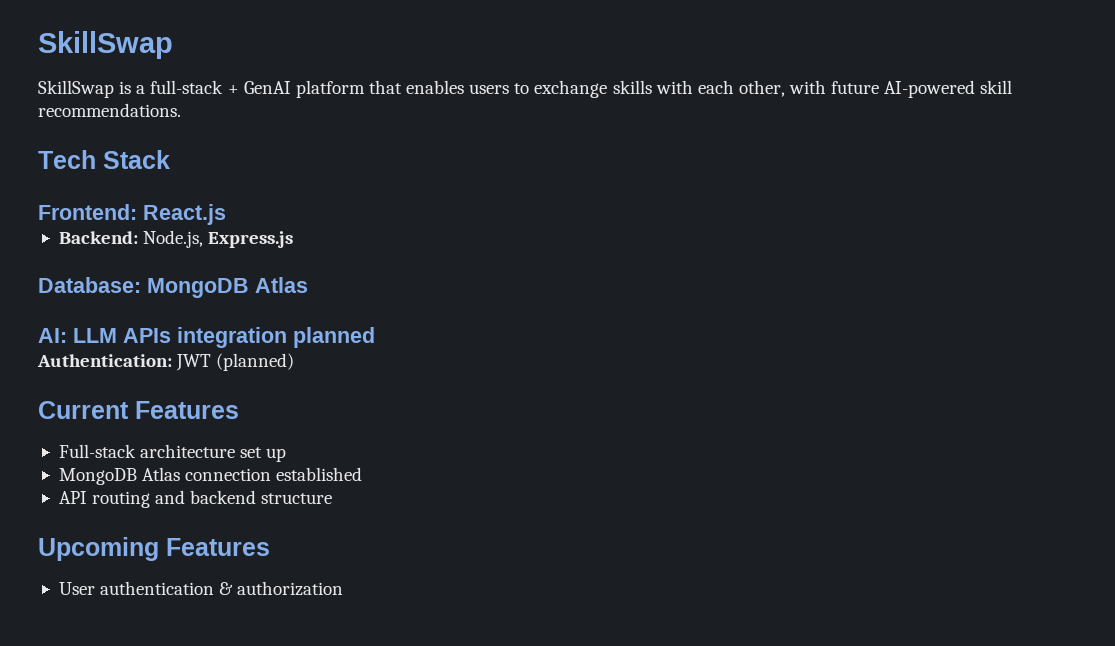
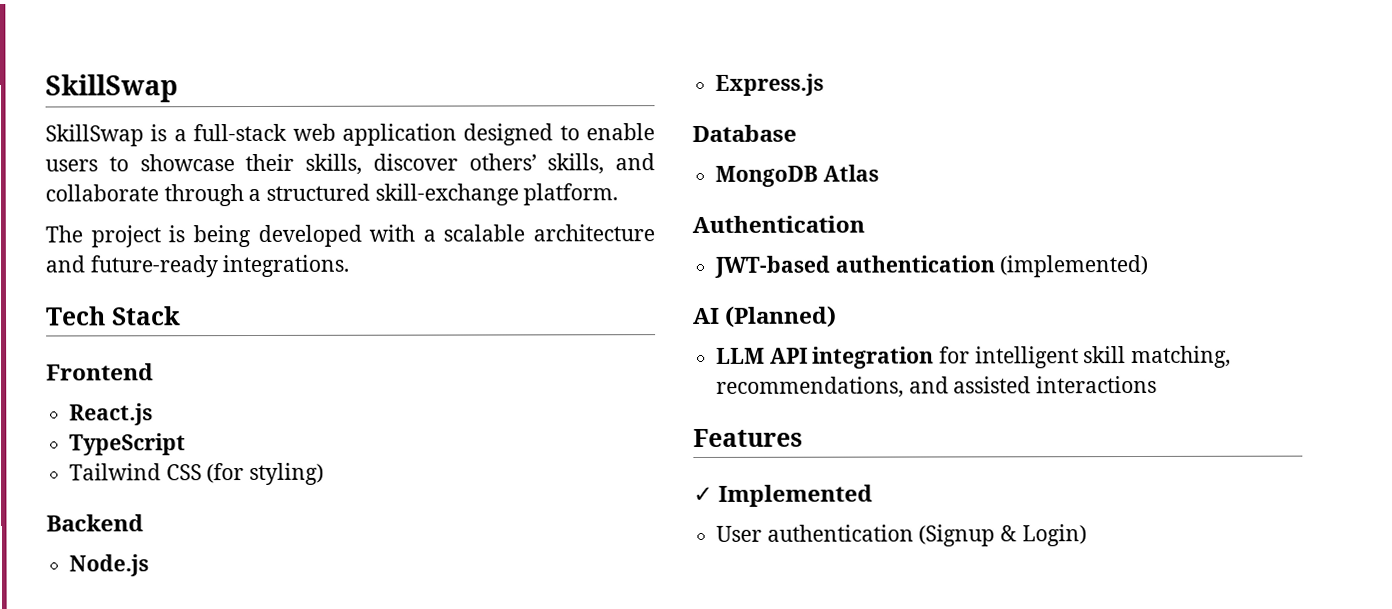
[227,80,1013,98] [38,103,181,117] + GenAI platform that enables users to exchange skills with each other, with future AI-powered skill recommendations. -> [292,123,655,146] [45,153,655,175] [45,183,619,207] [45,224,655,248] [45,254,350,278] web application designed to enable users to showcase their skills, discover others’ skills, and collaborate through a structured skill-exchange platform. // The project is being developed with a scalable architecture and future-ready integrations.
[38,204,137,220] Frontend: -> [46,363,154,381] Frontend //
[58,230,204,248] Backend: Node.js, -> [69,433,187,456] [69,462,325,486] [46,514,144,532] [69,554,150,577] TypeScript // Tailwind CSS (for styling) // Backend // Node.js //
[38,277,141,293] Database: -> [692,124,797,143] Database //
[38,327,375,348] [37,353,295,371] [38,401,239,419] [58,444,287,462] [58,467,363,485] [58,490,333,508] [38,537,270,561] AI: LLM APIs integration planned // Authentication: JWT (planned) // Current Features // Full-stack architecture set up // MongoDB Atlas connection established // API routing and backend structure // Upcoming Features -> [692,215,865,234] [714,254,1149,278] [693,305,838,328] [716,345,1232,369] [716,375,1158,398] [693,428,803,448] [693,484,874,507] Authentication // JWT-based authentication (implemented) // AI (Planned) // LLM API integration for intelligent skill matching, recommendations, and assisted interactions // Features // ✓ Implemented
[219,581,344,596] & authorization -> [918,524,1087,547] (Signup & Login)

